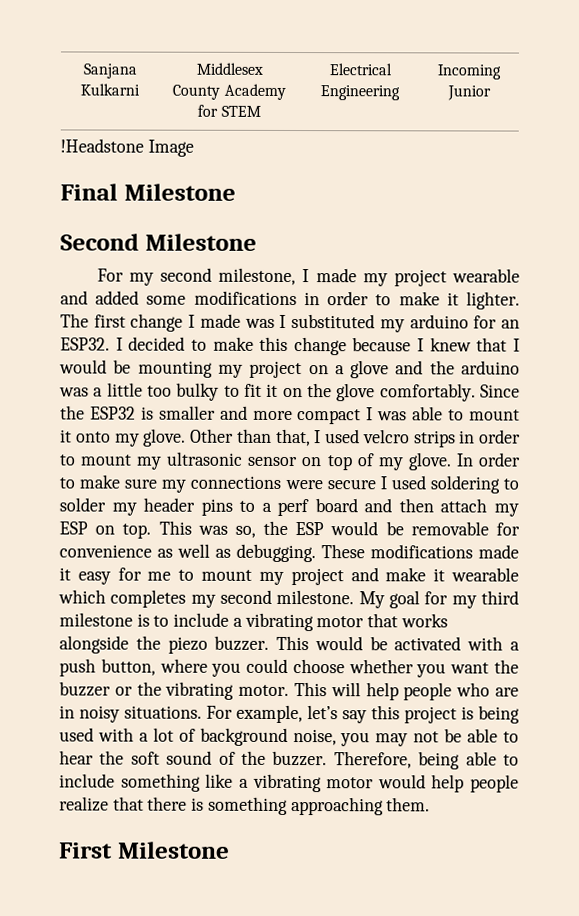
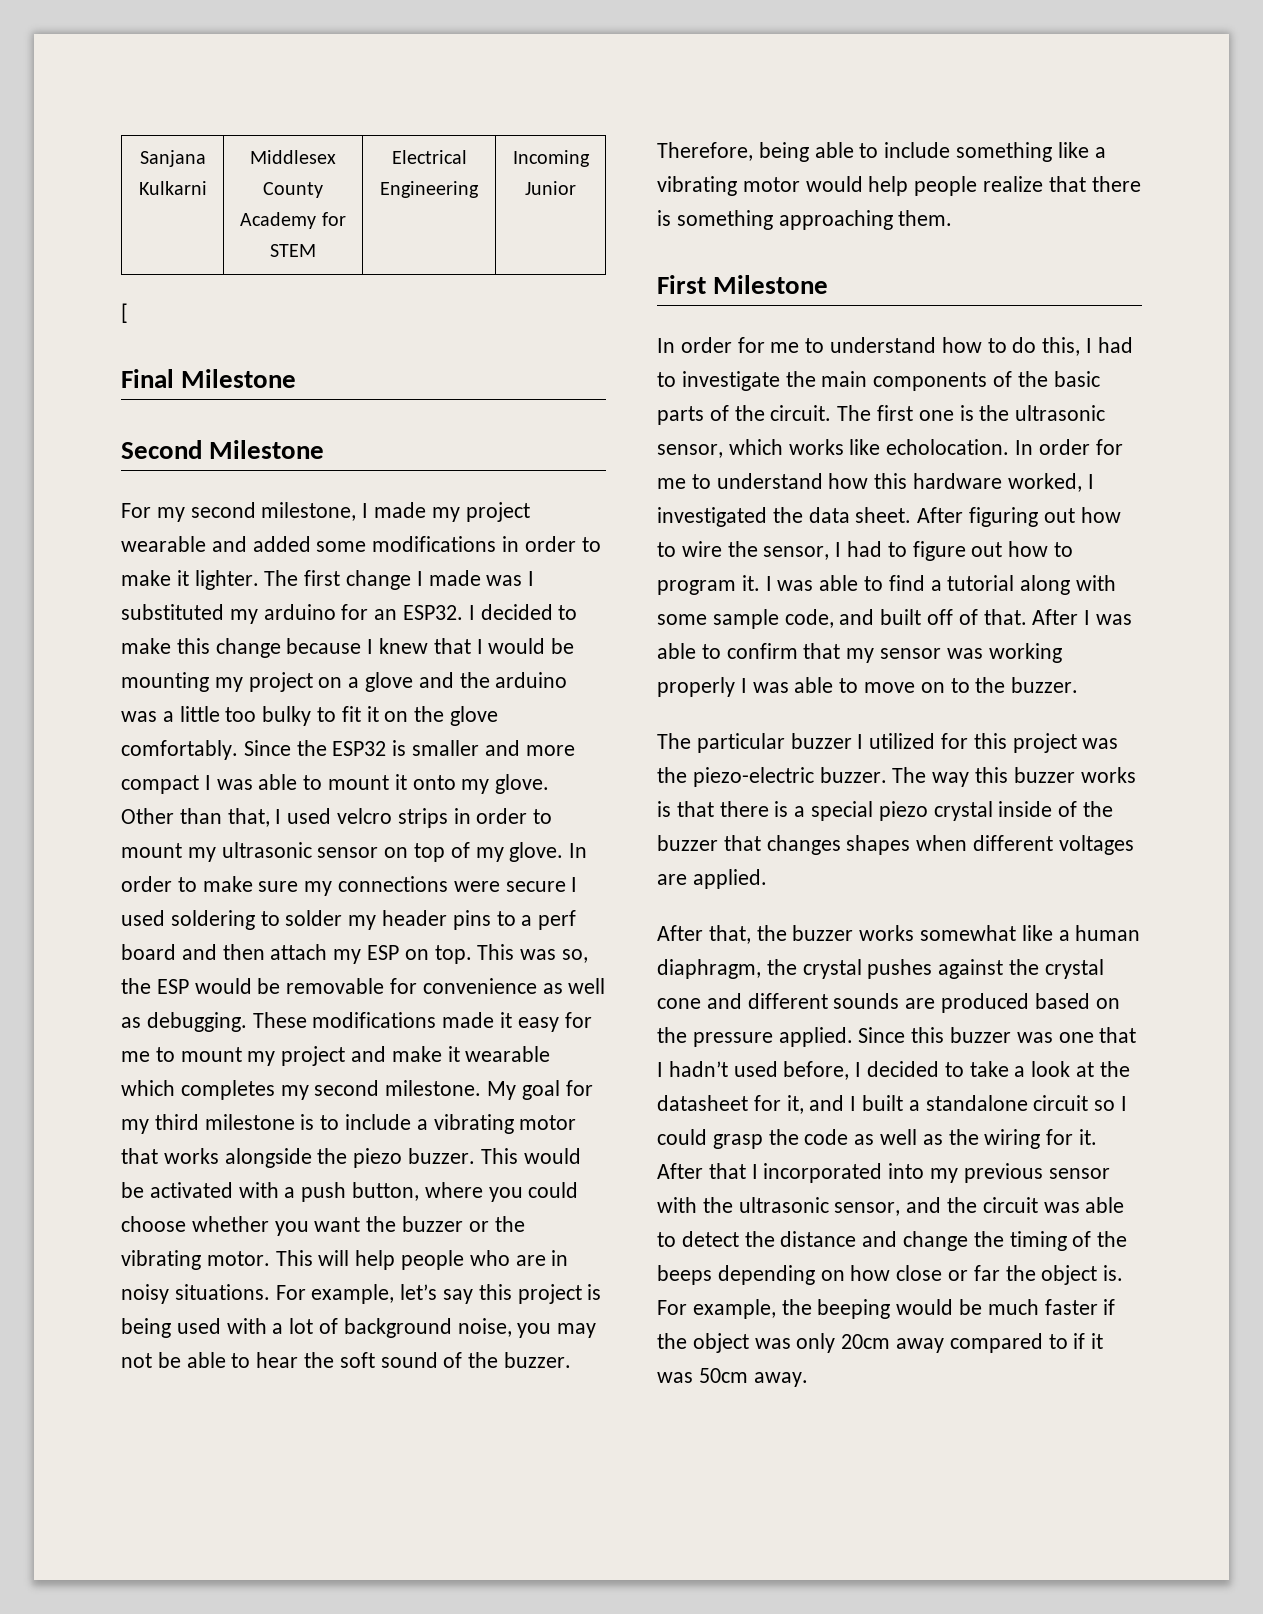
[60,138,194,157] !Headstone Image -> [121,303,128,323] [
(230, 850) none -> [657,337,1133,356] [657,371,1100,391] [657,405,1106,425] [657,439,1123,458] [657,473,1094,492] [657,507,1121,527] [657,541,1074,561] [657,575,1117,595] [657,609,1133,629] [657,643,1062,663] [657,677,1079,697] [657,733,1119,753] [657,767,1136,787] [657,801,1114,821] [657,835,1134,855] [657,869,767,889] [657,925,1141,944] [657,959,1104,979] [657,993,1120,1013] [657,1027,1137,1047] [657,1061,1130,1080] [657,1095,1128,1114] [657,1129,1098,1149] [657,1163,1110,1183] [657,1197,1125,1216] [657,1231,1128,1251] [657,1265,1124,1285] [657,1299,1116,1319] [657,1333,1104,1353] [657,1368,808,1387] // In order for me to understand how to do this, I had to investigate the main components of the basic parts of the circuit. The first one is the ultrasonic sensor, which works like echolocation. In order for me to understand how this hardware worked, I investigated the data sheet. After figuring out how to wire the sensor, I had to figure out how to program it. I was able to find a tutorial along with some sample code, and built off of that. After I was able to confirm that my sensor was working properly I was able to move on to the buzzer. // The particular buzzer I utilized for this project was the piezo-electric buzzer. The way this buzzer works is that there is a special piezo crystal inside of the buzzer that changes shapes when different voltages are applied. // After that, the buzzer works somewhat like a human diaphragm, the crystal pushes against the crystal cone and different sounds are produced based on the pressure applied. Since this buzzer was one that I hadn’t used before, I decided to take a look at the datasheet for it, and I built a standalone circuit so I could grasp the code as well as the wiring for it. After that I incorporated into my previous sensor with the ultrasonic sensor, and the circuit was able to detect the distance and change the timing of the beeps depending on how close or far the object is. For example, the beeping would be much faster if the object was only 20cm away compared to if it was 50cm away.

